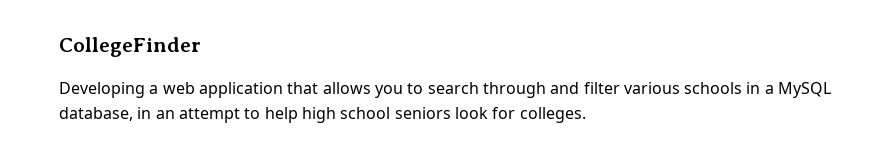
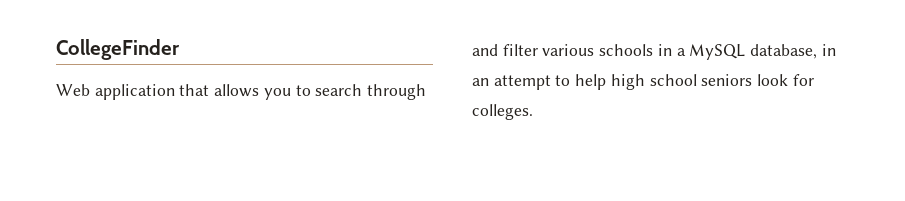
[59,82,195,98] Developing a web -> [56,84,90,96] Web

